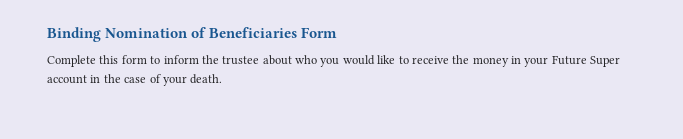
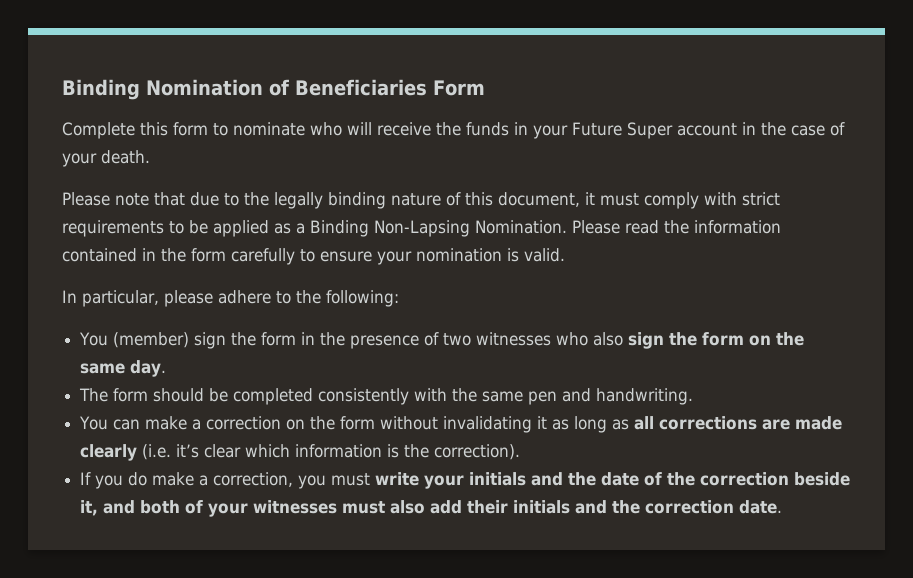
[163,55,409,67] inform the trustee about who you would like to -> [233,122,372,136] nominate who will
[472,57,509,67] money -> [466,122,509,136] funds
(223, 79) none -> [62,192,780,209] [62,220,781,237] [62,248,565,265] [62,290,399,307] [79,332,805,349] [80,360,167,377] [79,388,694,405] [79,416,843,433] [80,444,521,461] [80,472,851,489] [80,500,783,517] // Please note that due to the legally binding nature of this document, it must comply with strict requirements to be applied as a Binding Non-Lapsing Nomination. Please read the information contained in the form carefully to ensure your nomination is valid. // In particular, please adhere to the following: // You (member) sign the form in the presence of two witnesses who also sign the form on the same day. // The form should be completed consistently with the same pen and handwriting. // You can make a correction on the form without invalidating it as long as all corrections are made clearly (i.e. it’s clear which information is the correction). // If you do make a correction, you must write your initials and the date of the correction beside it, and both of your witnesses must also add their initials and the correction date.

